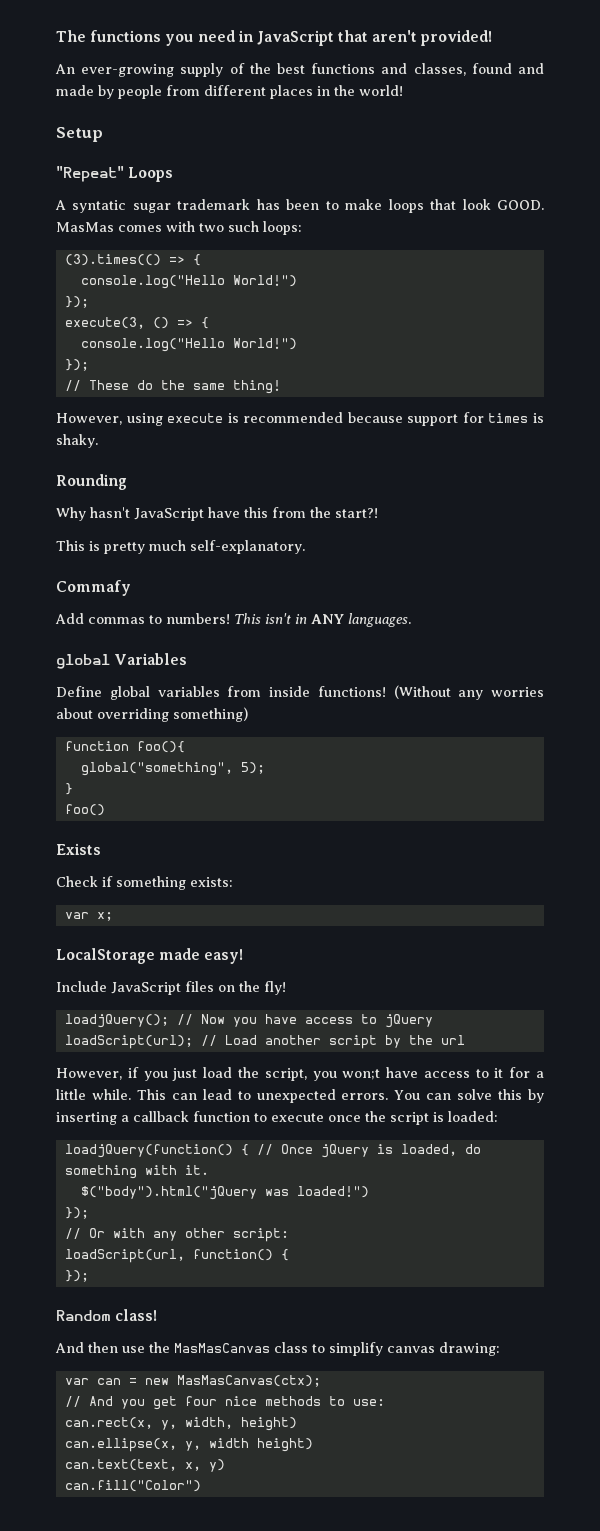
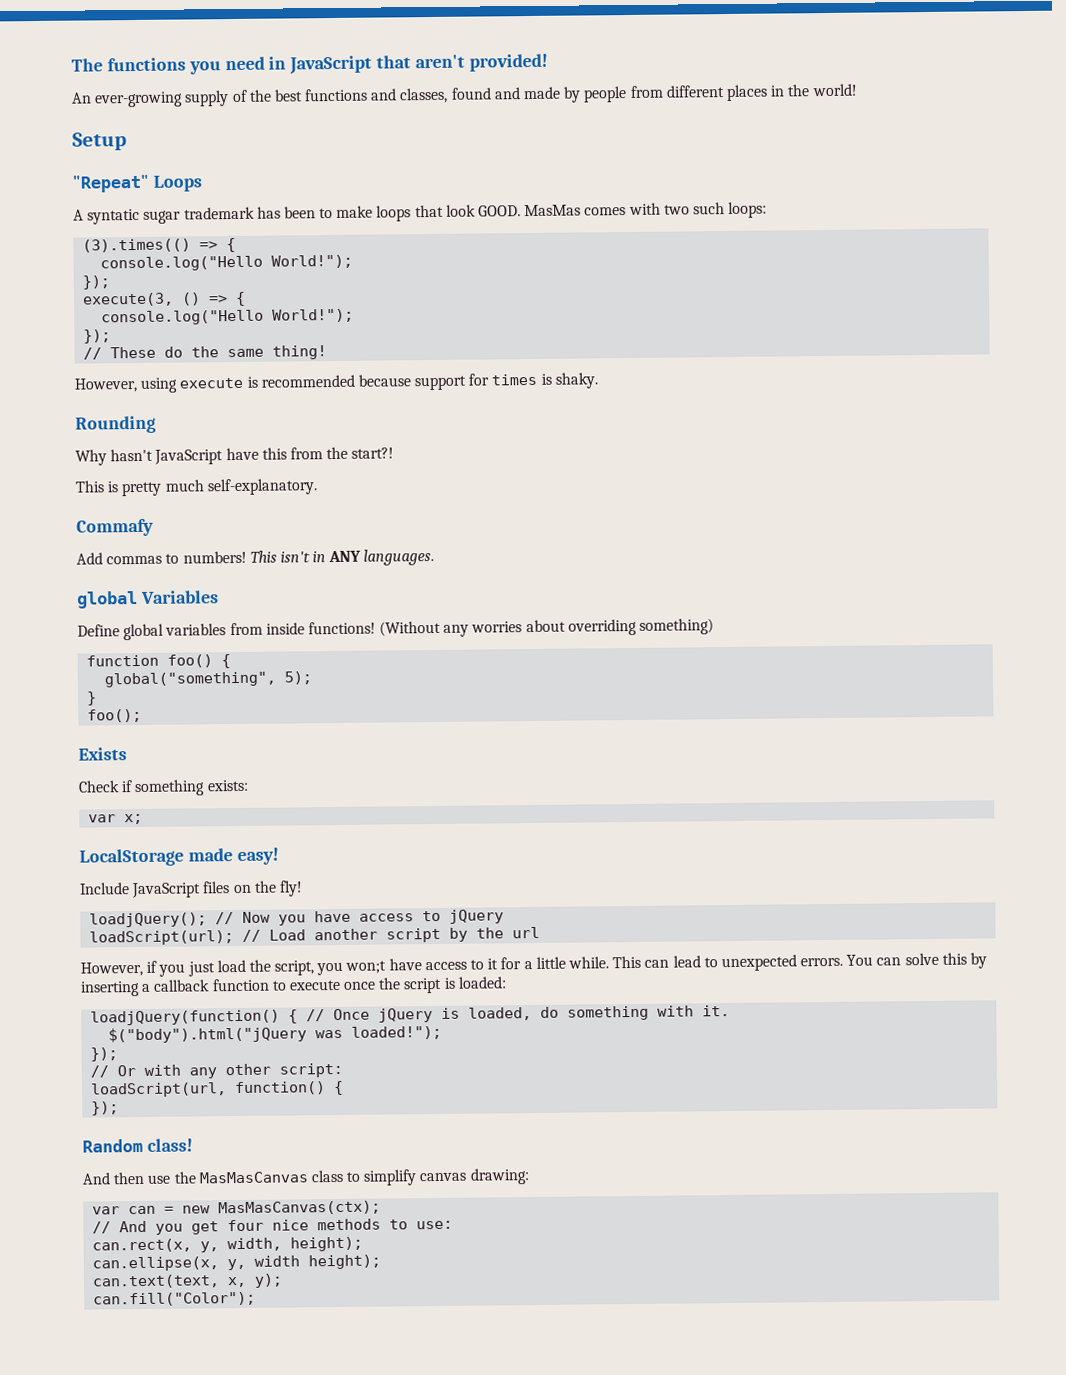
[232,275,297,287] World!") -> [271,254,354,269] World!");
[232,338,297,350] World!") -> [272,308,355,323] World!");
[136,741,185,753] foo(){ -> [167,654,232,669] foo() {
[64,804,105,816] foo() -> [87,708,143,723] foo();
[296,1186,369,1198] loaded!") -> [351,1025,443,1040] loaded!");
[240,1417,297,1431] height) -> [290,1236,364,1252] height);
[256,1438,313,1452] height) -> [308,1254,382,1270] height);
[208,1459,225,1472] [64,1480,201,1492] y) // can.fill("Color") -> [254,1273,284,1288] [93,1291,257,1307] y); // can.fill("Color");

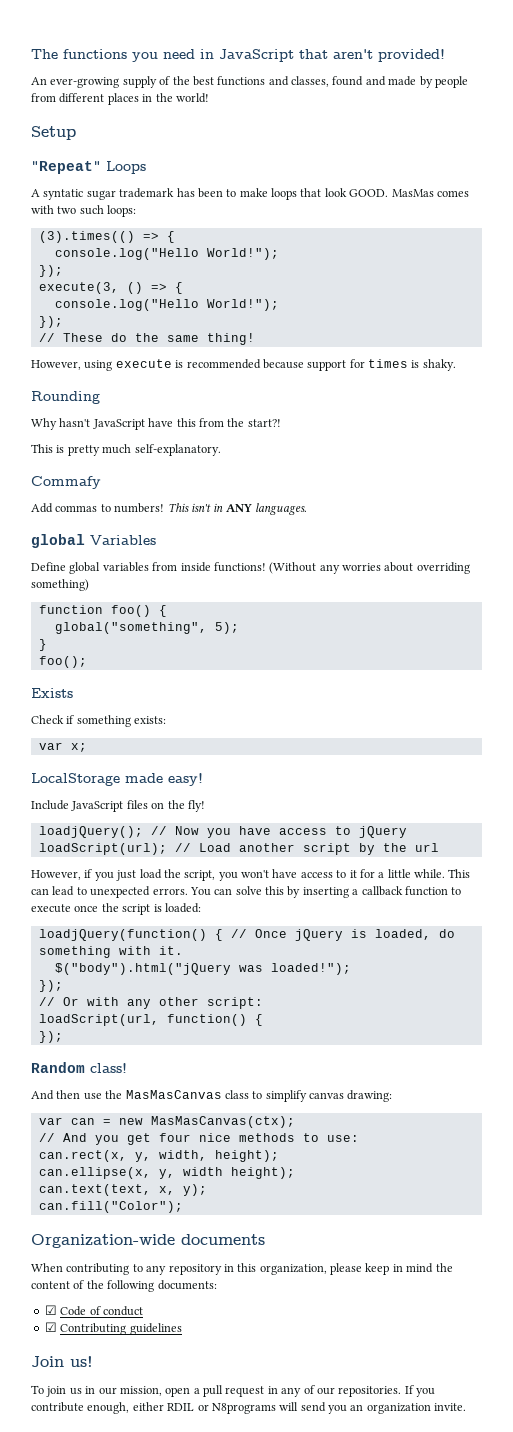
[345,960,387,974] won;t -> [241,870,269,878] won't
(257, 1299) none -> [31,1234,265,1248] [31,1263,453,1275] [31,1280,217,1292] [44,1305,143,1316] [44,1322,182,1335] [31,1356,93,1367] [31,1385,435,1397] [31,1402,467,1414] // Organization-wide documents // When contributing to any repository in this organization, please keep in mind the content of the following documents: // ☑ Code of conduct // ☑ Contributing guidelines // Join us! // To join us in our mission, open a pull request in any of our repositories. If you contribute enough, either RDIL or N8programs will send you an organization invite.

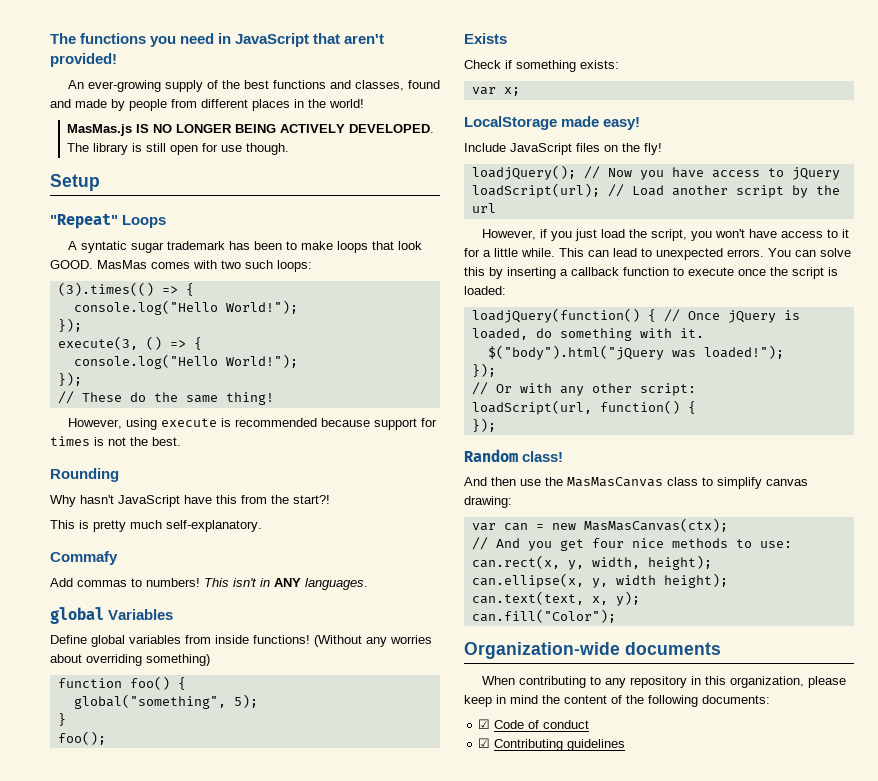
(209, 98) none -> [67,124,435,136] [67,143,290,155] // MasMas.js IS NO LONGER BEING ACTIVELY DEVELOPED. The library is still open for use though.
[422,359,456,371] shaky. -> [108,437,181,446] not the best.
[31,1356,93,1367] [31,1385,435,1397] [31,1402,467,1414] // Join us! // To join us in our mission, open a pull request in any of our repositories. If you contribute enough, either RDIL or N8programs will send you an organization invite. -> (626, 745) none

